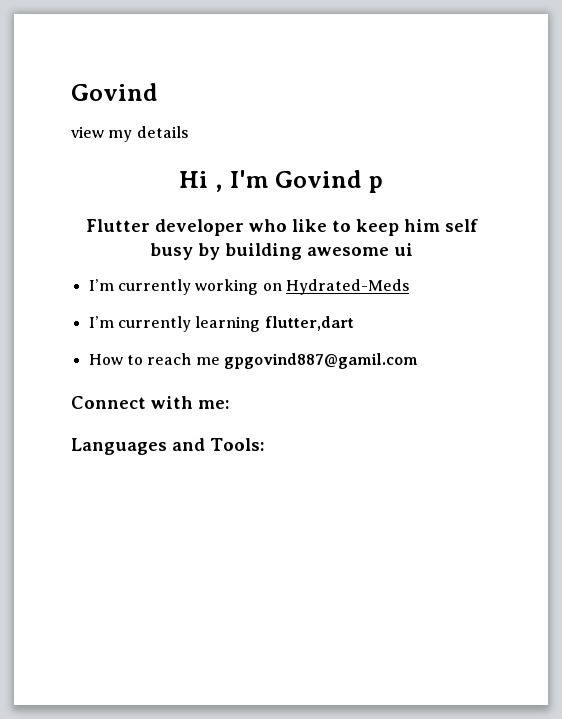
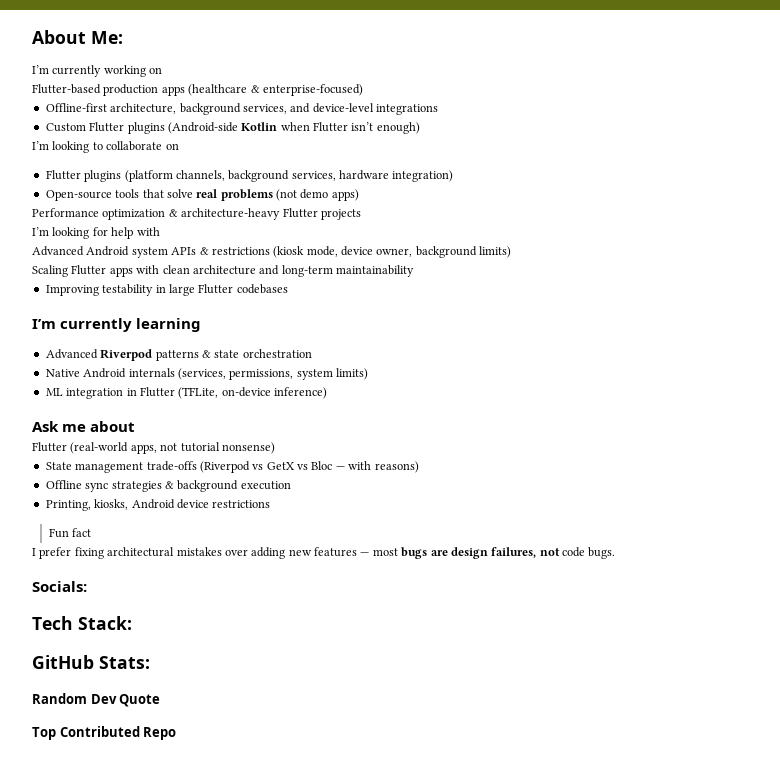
[71,83,158,101] [71,126,188,142] [179,170,383,193] [85,219,478,236] [149,243,413,260] [88,279,409,295] [88,316,354,332] [88,353,418,369] [71,396,230,409] [71,438,265,455] Govind // view my details // Hi , I'm Govind p // Flutter developer who like to keep him self busy by building awesome ui // I’m currently working on Hydrated-Meds // I’m currently learning flutter,dart // How to reach me gpgovind887@gamil.com // Connect with me: // Languages and Tools: -> [32,30,123,44] [32,65,163,77] [32,84,363,96] [45,103,438,115] [45,122,420,134] [32,141,179,153] [45,170,454,182] [45,189,359,201] [32,208,361,220] [32,227,160,239] [32,246,512,258] [32,265,414,277] [45,284,288,296] [32,318,202,332] [45,349,312,361] [45,368,368,380] [45,387,327,399] [32,421,136,432] [32,442,275,454] [45,461,419,473] [45,480,291,492] [45,499,271,511] [49,528,92,538] [32,547,616,559] [32,581,87,592] [32,616,132,630] [32,655,150,669] [32,693,161,707] [32,726,177,740] About Me: // I’m currently working on // Flutter-based production apps (healthcare & enterprise-focused) // Offline-first architecture, background services, and device-level integrations // Custom Flutter plugins (Android-side Kotlin when Flutter isn’t enough) // I’m looking to collaborate on // Flutter plugins (platform channels, background services, hardware integration) // Open-source tools that solve real problems (not demo apps) // Performance optimization & architecture-heavy Flutter projects // I’m looking for help with // Advanced Android system APIs & restrictions (kiosk mode, device owner, background limits) // Scaling Flutter apps with clean architecture and long-term maintainability // Improving testability in large Flutter codebases // I’m currently learning // Advanced Riverpod patterns & state orchestration // Native Android internals (services, permissions, system limits) // ML integration in Flutter (TFLite, on-device inference) // Ask me about // Flutter (real-world apps, not tutorial nonsense) // State management trade-offs (Riverpod vs GetX vs Bloc — with reasons) // Offline sync strategies & background execution // Printing, kiosks, Android device restrictions // Fun fact // I prefer fixing architectural mistakes over adding new features — most bugs are design failures, not code bugs. // Socials: // Tech Stack: // GitHub Stats: // Random Dev Quote // Top Contributed Repo

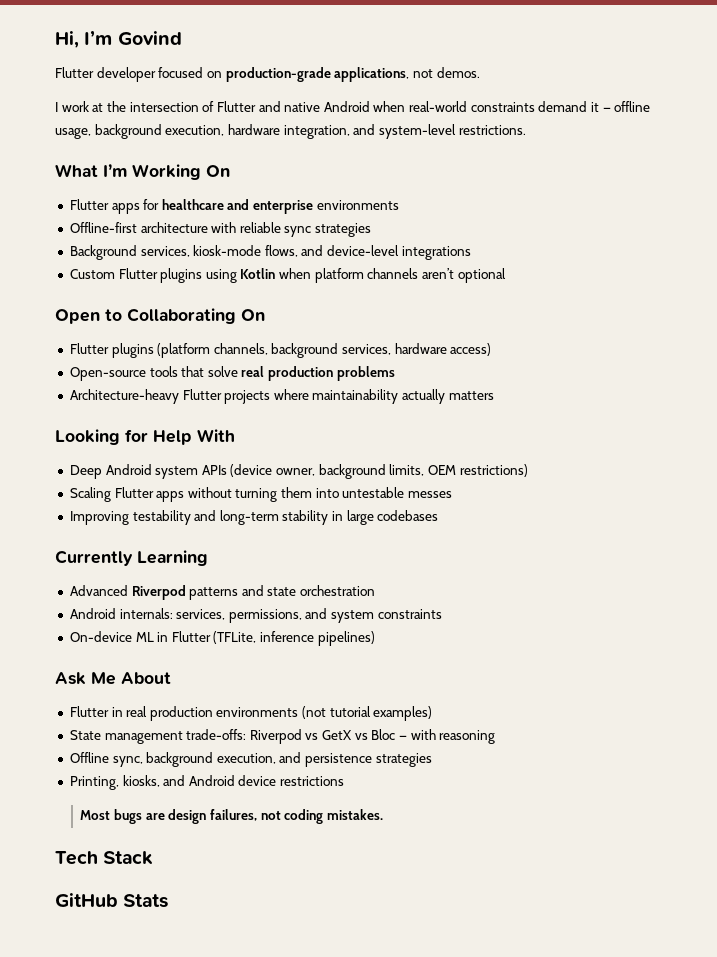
[32,30,123,44] [32,65,163,77] [32,84,363,96] [45,103,287,115] About Me: // I’m currently working on // Flutter-based production apps (healthcare & enterprise-focused) // Offline-first architecture, background services, -> [55,31,182,48] [55,67,480,82] [55,101,651,112] [55,124,526,139] [55,164,230,180] [69,199,399,214] [69,222,372,237] [69,245,298,260] Hi, I’m Govind // Flutter developer focused on production-grade applications, not demos. // I work at the intersection of Flutter and native Android when real-world constraints demand it — offline usage, background execution, hardware integration, and system-level restrictions. // What I’m Working On // Flutter apps for healthcare and enterprise environments // Offline-first architecture with reliable sync strategies // Background services, kiosk-mode flows,
[167,122,238,134] (Android-side -> [205,269,237,283] using
[313,122,420,134] [32,141,179,153] Flutter isn’t enough) // I’m looking to collaborate on -> [314,268,506,283] [55,308,265,324] platform channels aren’t optional // Open to Collaborating On
[392,170,454,182] integration) -> [450,343,492,356] access)
(218, 193) none -> [268,366,334,381] production
[276,189,359,201] [32,208,361,220] [32,227,160,239] [32,246,512,258] [32,265,414,277] (not demo apps) // Performance optimization & architecture-heavy Flutter projects // I’m looking for help with // Advanced Android system APIs & restrictions (kiosk mode, device owner, background limits) // Scaling Flutter apps with clean architecture and long-term maintainability -> [69,389,494,404] [55,429,235,445] [69,464,528,479] [69,487,453,502] // Architecture-heavy Flutter projects where maintainability actually matters // Looking for Help With // Deep Android system APIs (device owner, background limits, OEM restrictions) // Scaling Flutter apps without turning them into untestable messes
(154, 290) none -> [194,510,329,525] and long-term stability
[198,284,234,294] Flutter -> (374, 517) none
[32,318,202,332] I’m currently learning -> [55,550,208,566] Currently Learning
[201,350,211,358] & -> [241,585,264,596] and
[45,368,368,380] [45,388,124,399] Native Android internals (services, permissions, system limits) // ML integration -> [69,608,442,623] [69,631,154,642] Android internals: services, permissions, and system constraints // On-device ML
[221,387,327,399] on-device inference) -> [260,631,375,646] inference pipelines)
[62,421,136,432] [32,442,275,454] me about // Flutter (real-world apps, not tutorial nonsense) -> [91,672,171,685] [69,706,433,721] Me About // Flutter in real production environments (not tutorial examples)
[146,461,250,473] trade-offs (Riverpod -> [186,729,302,744] trade-offs: Riverpod
[374,461,419,473] reasons) -> [439,730,496,744] reasoning
[85,480,291,492] sync strategies & background execution -> [112,752,432,767] sync, background execution, and persistence strategies
(129, 504) none -> [163,775,186,786] and
[49,528,92,538] [32,547,398,559] Fun fact // I prefer fixing architectural mistakes over adding new features — most -> [80,810,111,820] Most
[562,547,616,559] [32,581,87,592] code bugs. // Socials: -> [284,809,383,824] coding mistakes.
[78,616,132,630] Stack: -> [103,851,154,865] Stack
[99,656,150,669] [32,693,161,707] [32,726,177,740] Stats: // Random Dev Quote // Top Contributed Repo -> [123,894,169,908] Stats

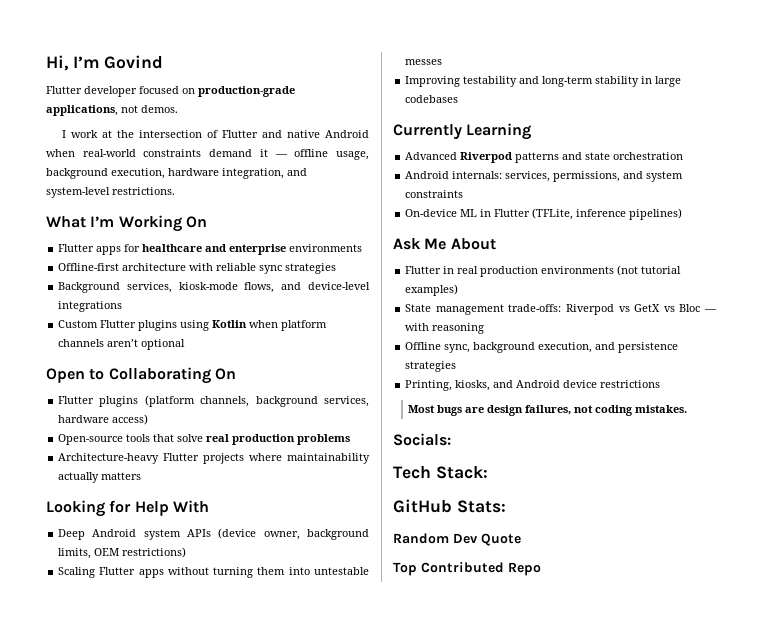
(383, 814) none -> [393,433,451,446] // Socials:
[103,851,154,865] Stack -> [435,466,488,479] Stack:
[123,894,169,908] Stats -> [456,500,506,513] [393,533,521,546] [393,562,541,576] Stats: // Random Dev Quote // Top Contributed Repo

